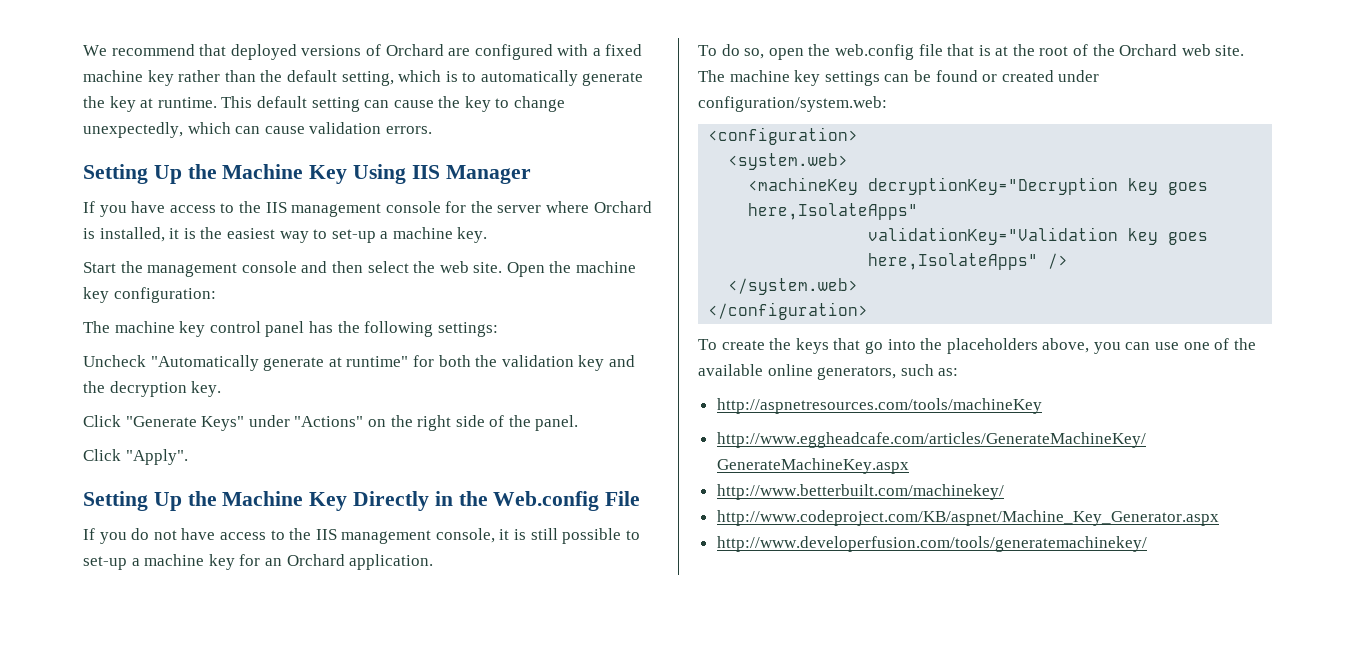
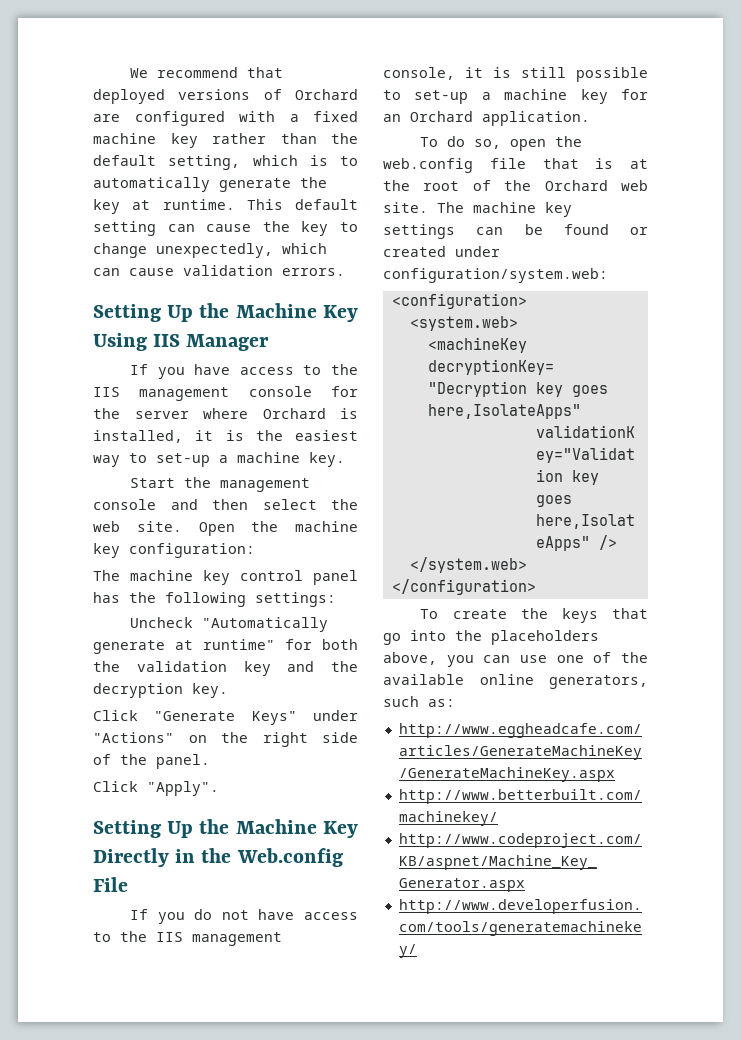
[716,398,1042,414] // http://aspnetresources.com/tools/machineKey -> (455, 703) none

